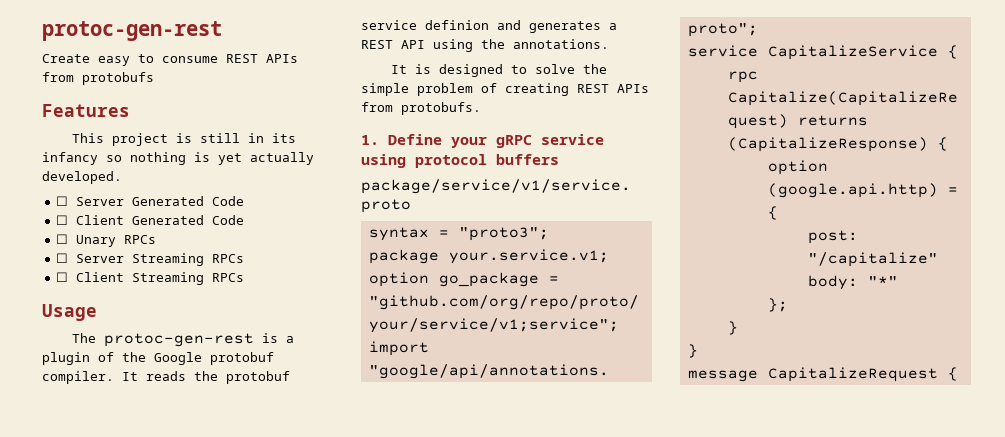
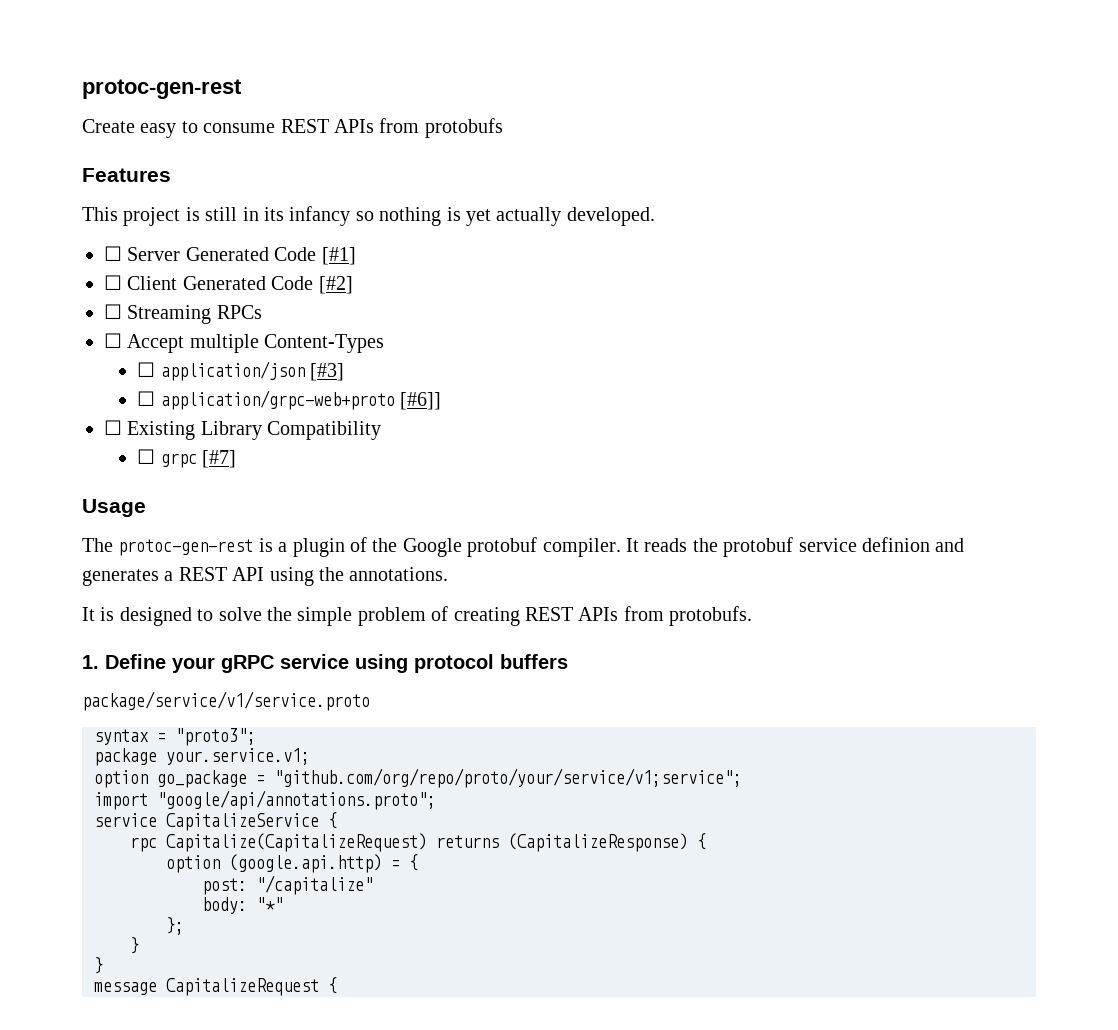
(245, 201) none -> [321,247,356,265] [#1]
[56,234,157,247] [56,253,125,263] // ☐ Unary RPCs // ☐ Server -> [318,276,353,294] [104,304,122,319] [#2] // ☐
[76,272,245,285] Client Streaming RPCs -> [127,334,385,353] [137,361,344,381] [137,390,441,410] [104,420,382,440] [137,449,236,468] Accept multiple Content-Types // ☐ application/json [#3] // ☐ application/grpc-web+proto [#6]] // ☐ Existing Library Compatibility // ☐ grpc [#7]

